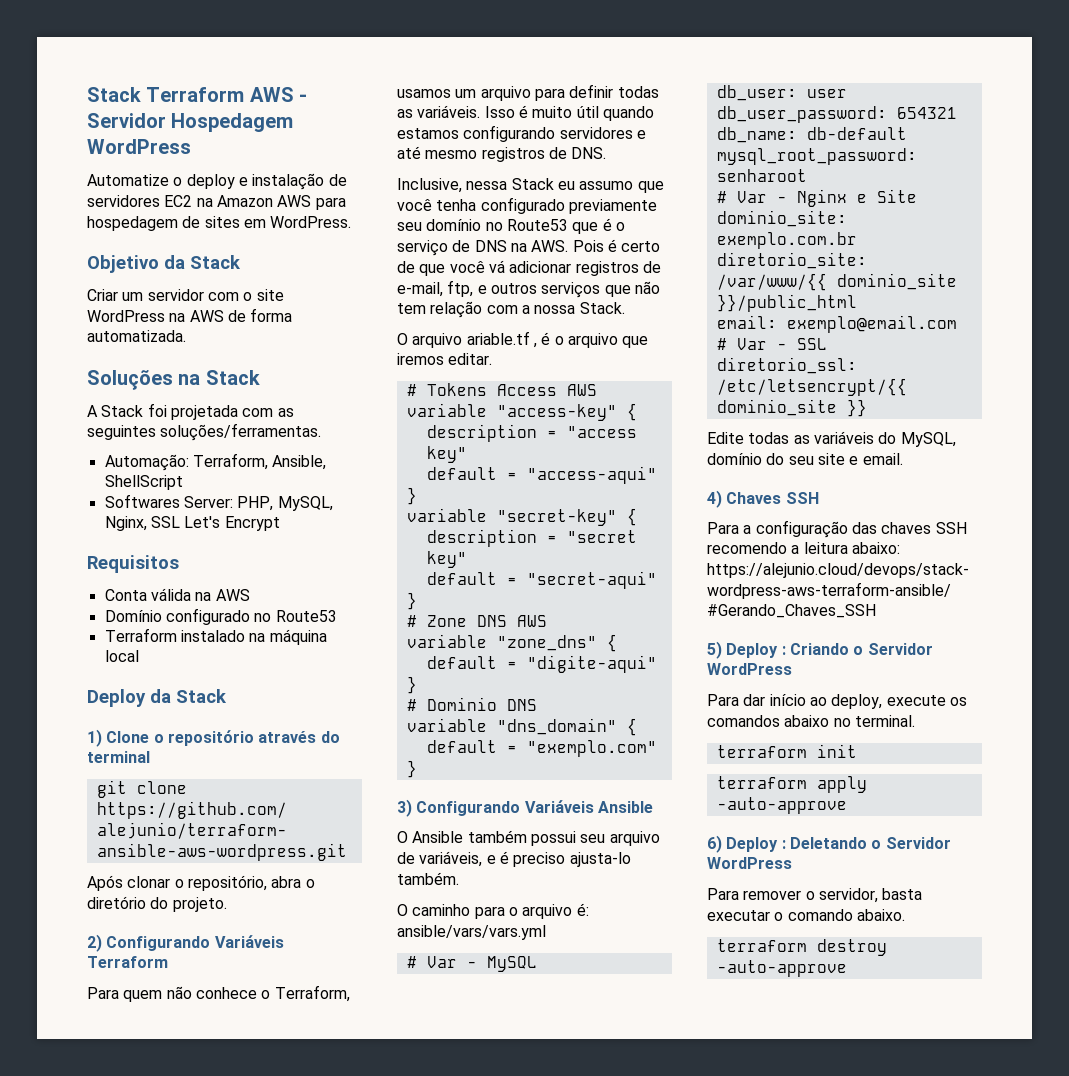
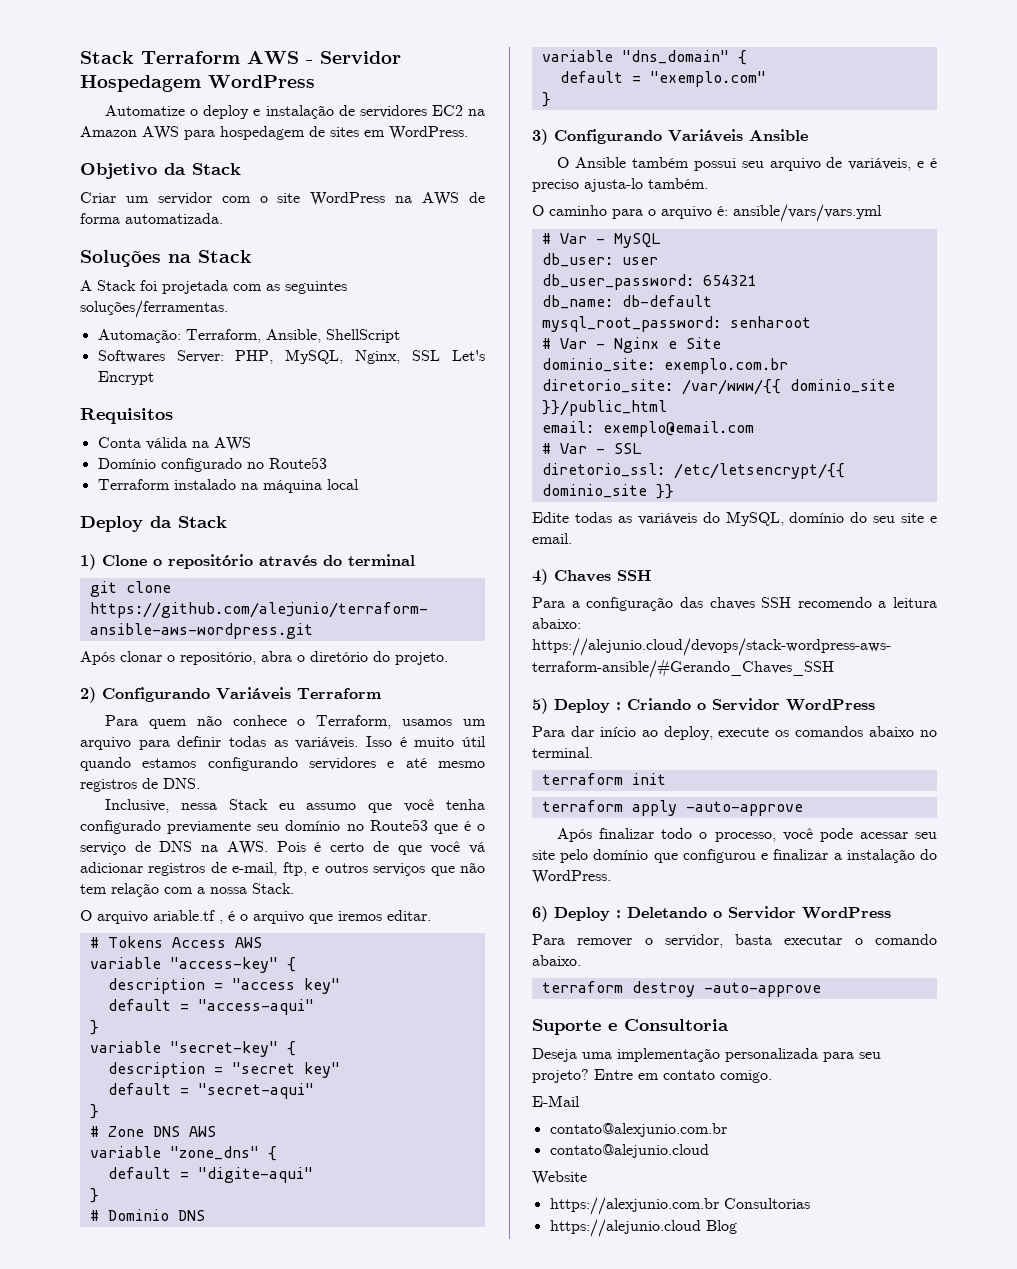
(847, 805) none -> [557,828,937,842] [532,849,937,863] [532,870,611,884] // Após finalizar todo o processo, você pode acessar seu site pelo domínio que configurou e finalizar a instalação do WordPress.
(847, 968) none -> [532,1019,729,1035] [532,1048,881,1062] [532,1069,772,1083] [532,1095,580,1107] [549,1123,727,1137] [549,1144,709,1158] [532,1171,587,1185] [549,1197,810,1215] [549,1219,737,1237] // Suporte e Consultoria // Deseja uma implementação personalizada para seu projeto? Entre em contato comigo. // E-Mail // contato@alexjunio.com.br // contato@alejunio.cloud // Website // https://alexjunio.com.br Consultorias // https://alejunio.cloud Blog

